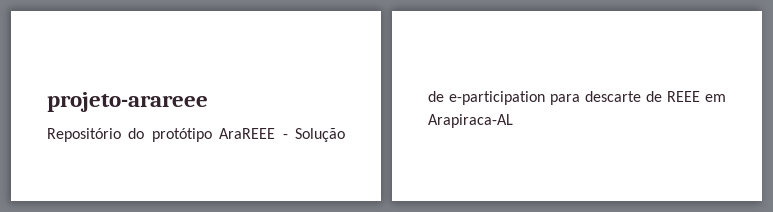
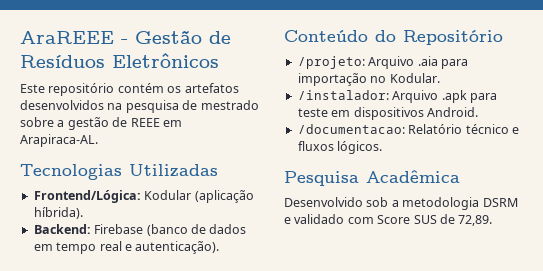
[47,92,208,112] [47,128,345,142] [428,91,726,105] [428,114,513,128] projeto-arareee // Repositório do protótipo AraREEE - Solução de e-participation para descarte de REEE em Arapiraca-AL -> [20,30,231,44] [20,53,219,68] [20,83,239,96] [20,100,259,113] [20,117,182,130] [20,134,98,147] [20,164,218,180] [33,190,254,203] [33,207,83,219] [33,224,247,236] [33,241,220,254] [284,30,503,45] [297,56,468,69] [297,73,440,86] [297,90,497,103] [297,107,478,120] [297,124,519,134] [297,141,383,154] [284,170,460,186] [284,197,518,210] [284,214,493,226] AraREEE - Gestão de Resíduos Eletrônicos // Este repositório contém os artefatos desenvolvidos na pesquisa de mestrado sobre a gestão de REEE em Arapiraca-AL. // Tecnologias Utilizadas // Frontend/Lógica: Kodular (aplicação híbrida). // Backend: Firebase (banco de dados em tempo real e autenticação). // Conteúdo do Repositório // /projeto: Arquivo .aia para importação no Kodular. // /instalador: Arquivo .apk para teste em dispositivos Android. // /documentacao: Relatório técnico e fluxos lógicos. // Pesquisa Acadêmica // Desenvolvido sob a metodologia DSRM e validado com Score SUS de 72,89.

